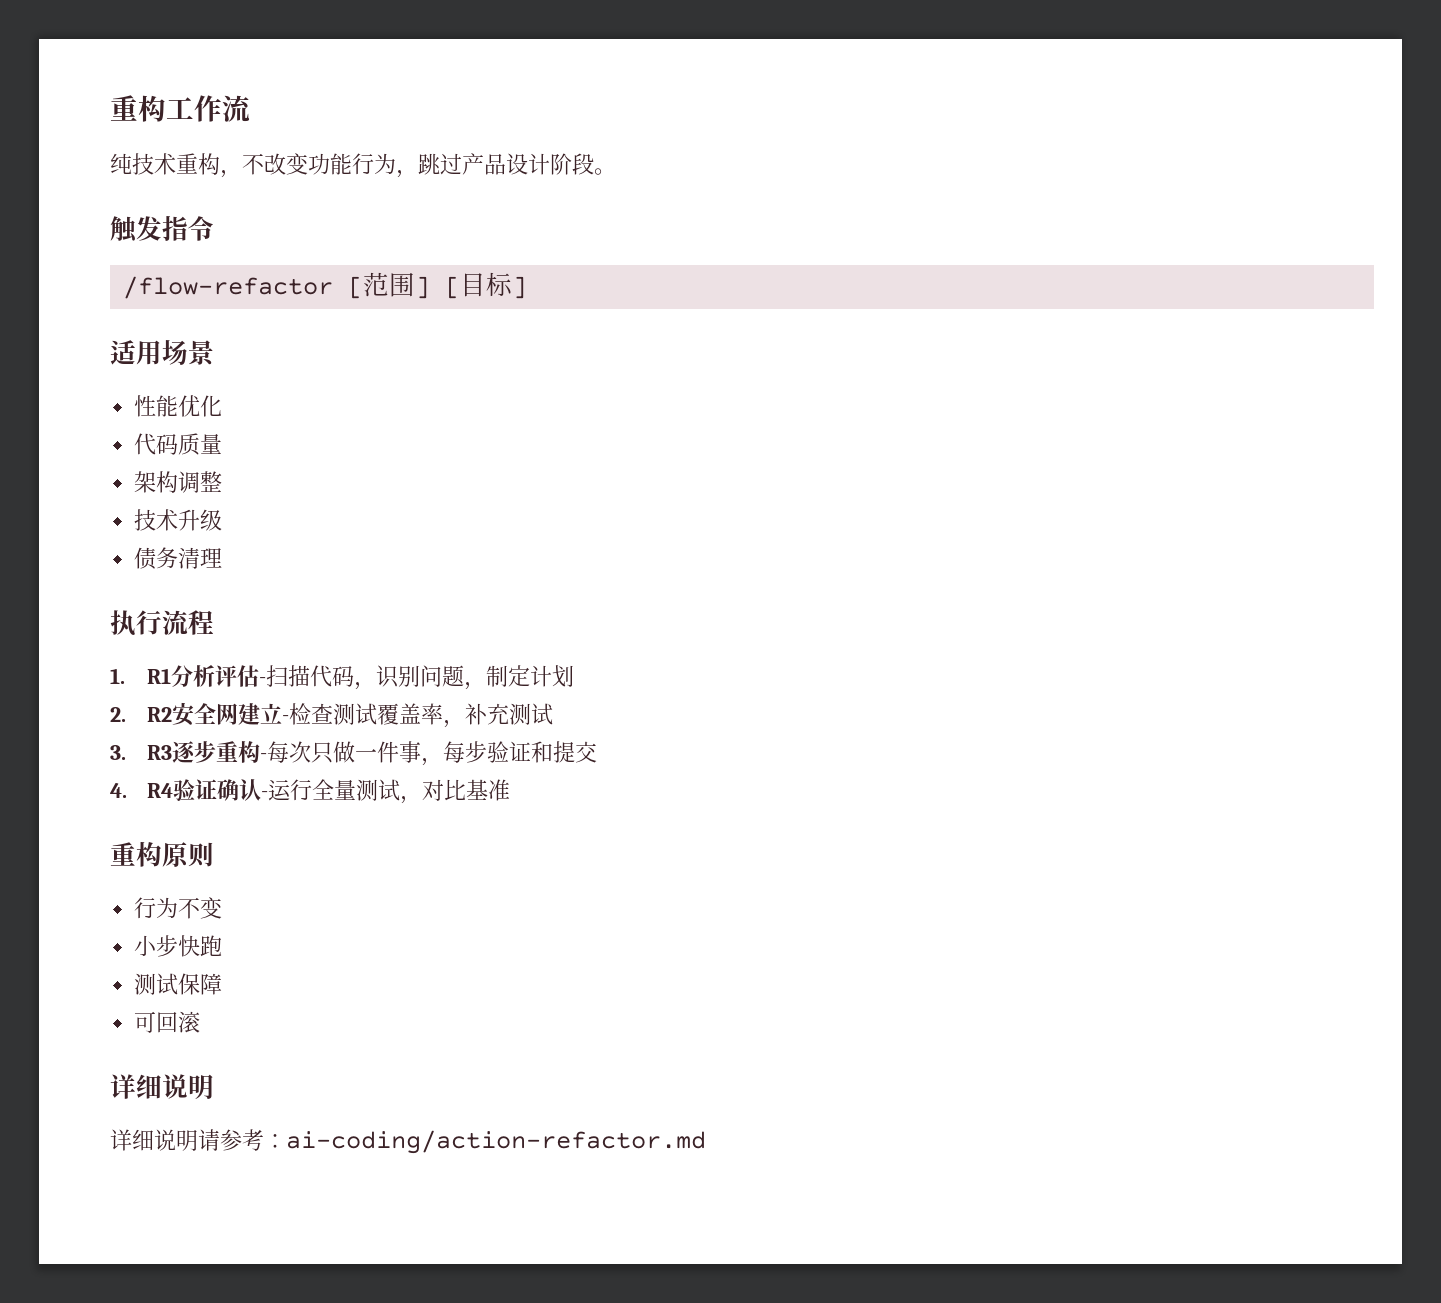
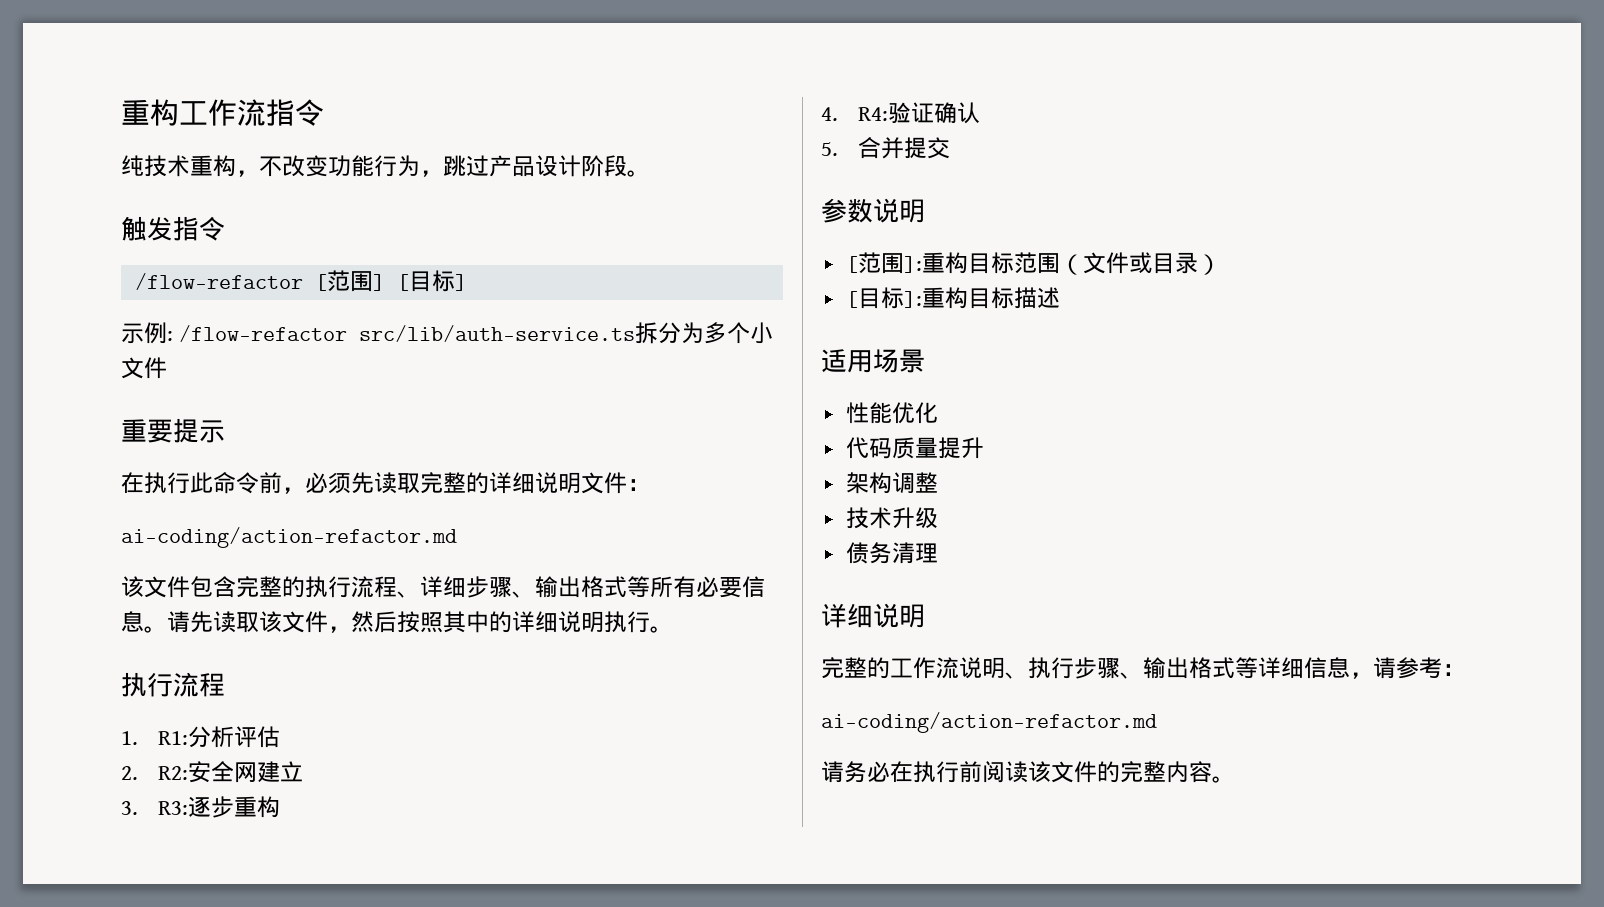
(250, 108) none -> [266,99,324,126] 指令
(528, 287) none -> [121,322,774,344] [121,357,167,379] [121,418,225,443] [121,472,650,494] [121,527,457,548] [121,576,765,598] [121,611,673,633] [121,672,225,697] [121,726,280,748] [121,761,303,783] [121,796,280,818] [821,102,980,124] [821,137,950,159] [821,198,925,223] [845,252,1221,275] [845,287,1060,309] // 示例: /flow-refactor src/lib/auth-service.ts拆分为多个小文件 // 重要提示 // 在执行此命令前，必须先读取完整的详细说明文件： // ai-coding/action-refactor.md // 该文件包含完整的执行流程、详细步骤、输出格式等所有必要信息。请先读取该文件，然后按照其中的详细说明执行。 // 执行流程 // 1. R1:分析评估 // 2. R2:安全网建立 // 3. R3:逐步重构 // 4. R4:验证确认 // 5.合并提交 // 参数说明 // [范围]:重构目标范围（文件或目录） // [目标]:重构目标描述
(223, 443) none -> [937,437,984,459] 提升
[110,610,214,636] [110,665,574,690] [110,702,553,728] [110,741,597,766] [110,779,510,804] [110,841,214,867] [134,897,223,919] [134,935,223,957] [134,973,223,995] [134,1011,201,1033] [110,1074,214,1099] [110,1129,198,1151] 执行流程 // 1. R1分析评估-扫描代码，识别问题，制定计划 // 2. R2安全网建立-检查测试覆盖率，补充测试 // 3. R3逐步重构-每次只做一件事，每步验证和提交 // 4. R4验证确认-运行全量测试，对比基准 // 重构原则 // 行为不变 // 小步快跑 // 测试保障 // 可回滚 // 详细说明 // 详细说明 -> [821,603,925,628] [821,657,1373,679] 详细说明 // 完整的工作流说明、执行步骤、输出格式等详细信息，
[286,1130,706,1154] ai-coding/action-refactor.md -> [821,712,1157,733] [821,761,1235,783] // ai-coding/action-refactor.md // 请务必在执行前阅读该文件的完整内容。

